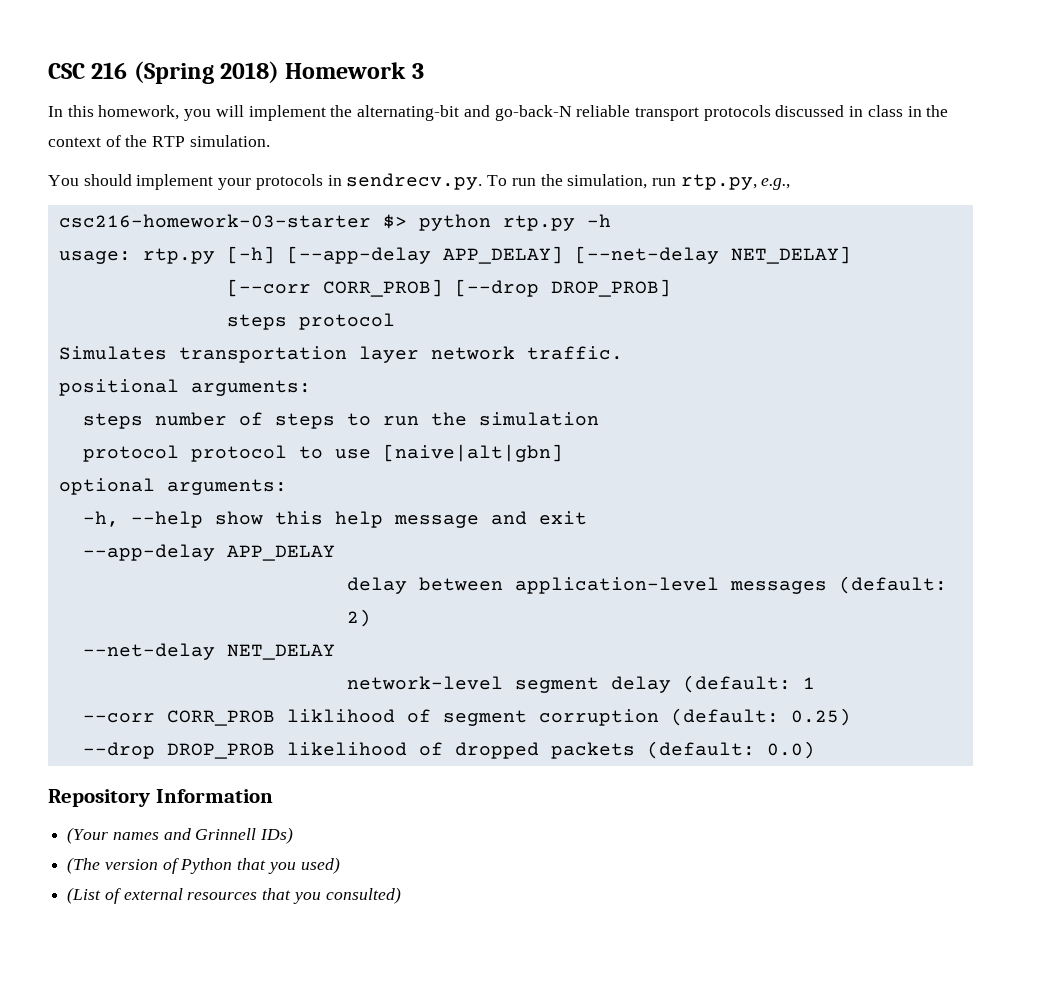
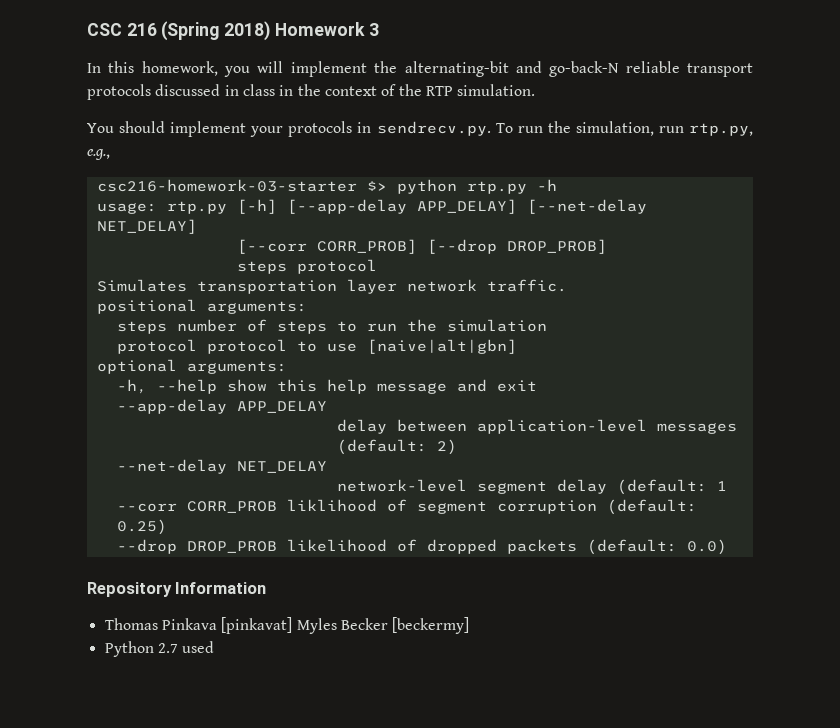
[67,827,294,844] [67,857,340,874] [67,887,401,904] (Your names and Grinnell IDs) // (The version of Python that you used) // (List of external resources that you consulted) -> [104,617,470,634] [104,641,215,657] Thomas Pinkava [pinkavat] Myles Becker [beckermy] // Python 2.7 used

